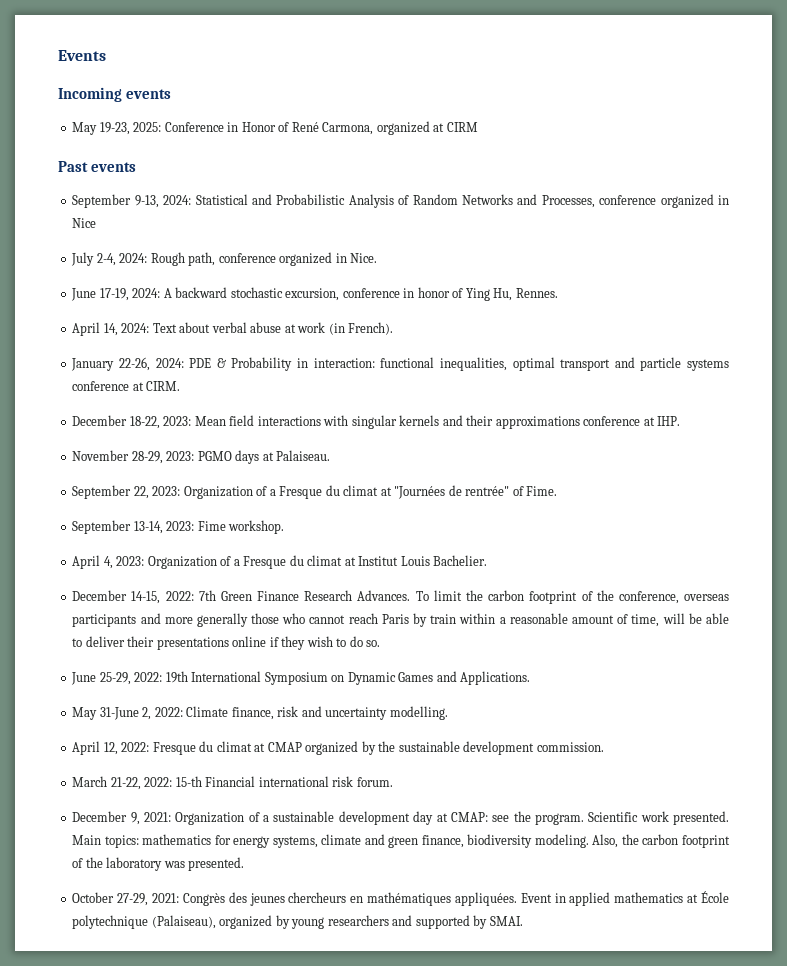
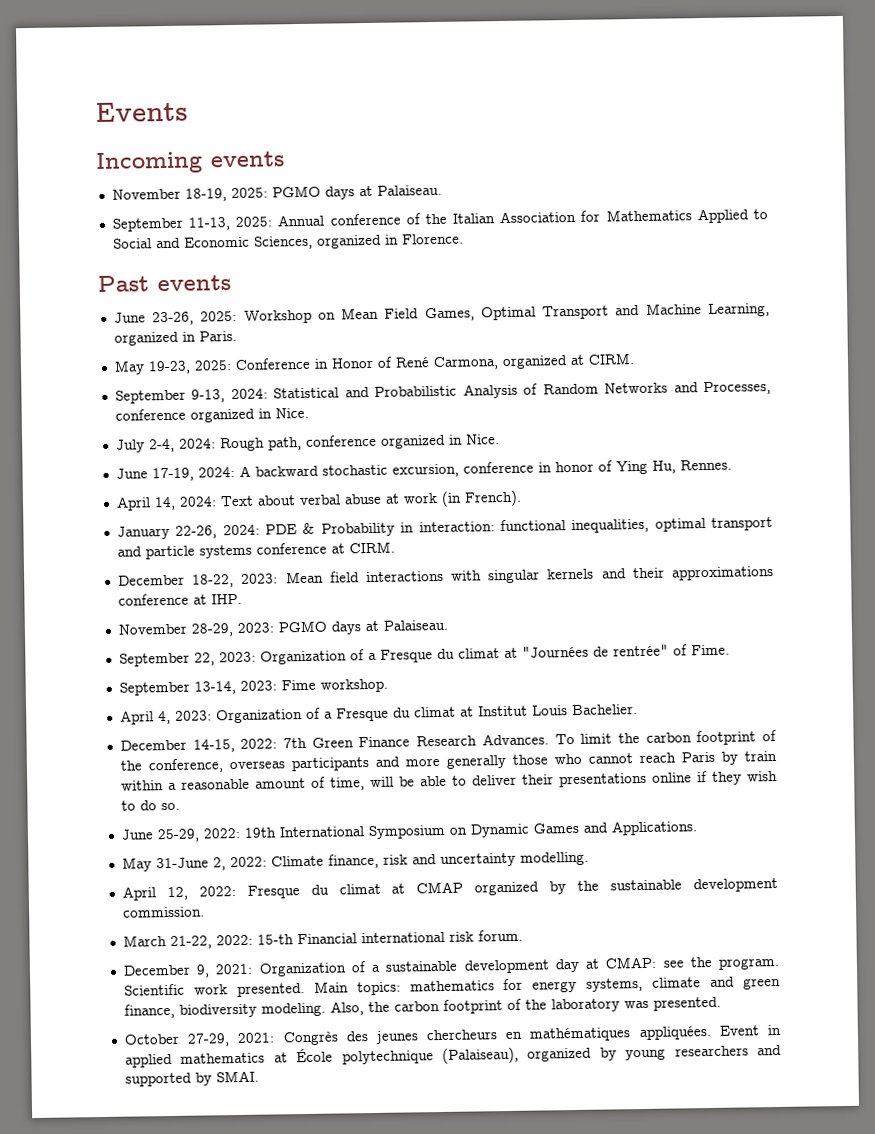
(172, 94) none -> [111,184,442,202] [111,208,769,232] [112,233,464,250] [97,275,231,293] [113,303,770,326] [113,330,237,346] // November 18-19, 2025: PGMO days at Palaiseau. // September 11-13, 2025: Annual conference of the Italian Association for Mathematics Applied to Social and Economic Sciences, organized in Florence. // Past events // June 23-26, 2025: Workshop on Mean Field Games, Optimal Transport and Machine Learning, organized in Paris.
[446,122,478,132] [58,161,137,172] CIRM // Past events -> [587,353,635,365] CIRM.
[72,218,97,228] Nice -> [274,407,309,419] Nice.

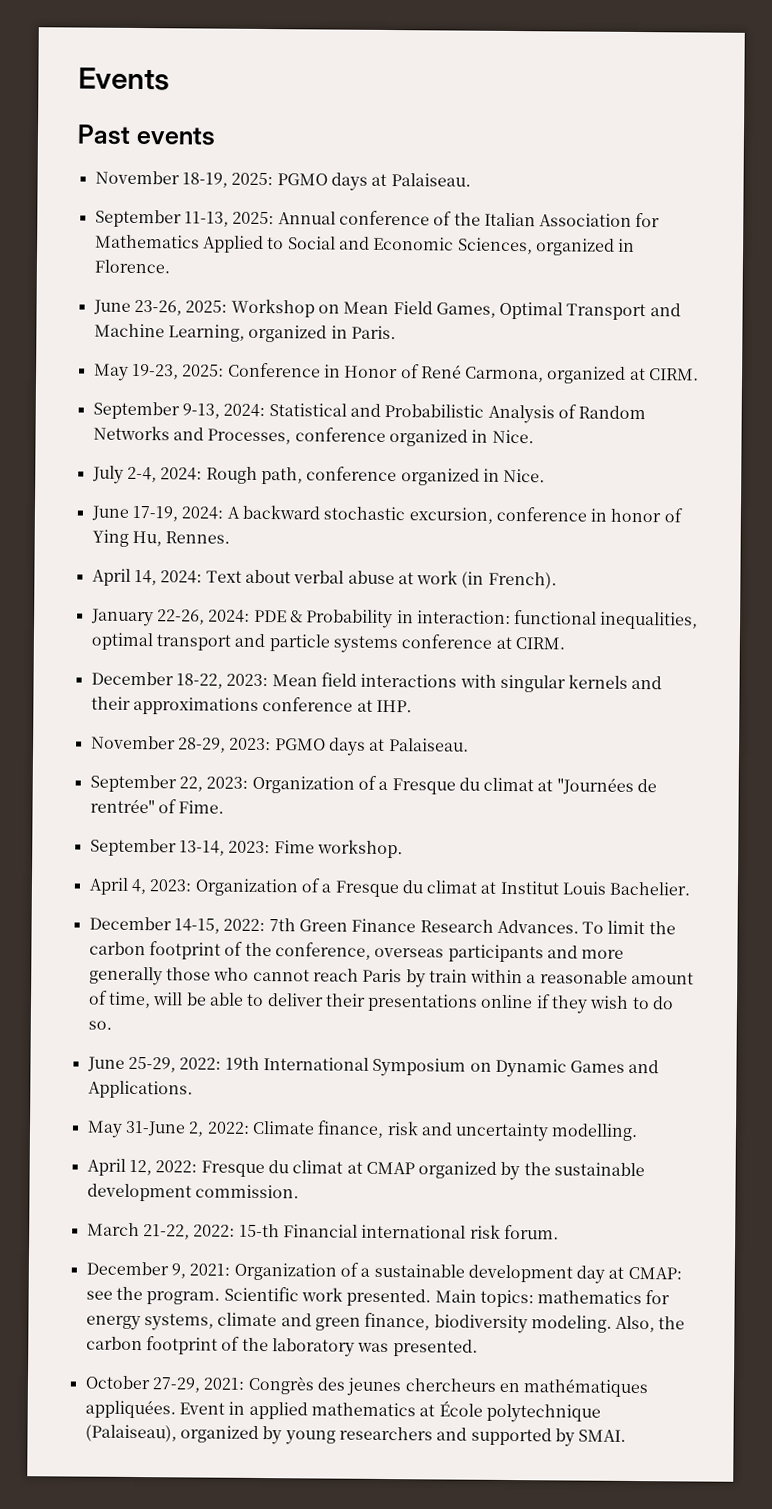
[95,151,203,175] Incoming -> [77,124,131,145] Past
[97,275,231,293] // Past events -> (170, 266) none

